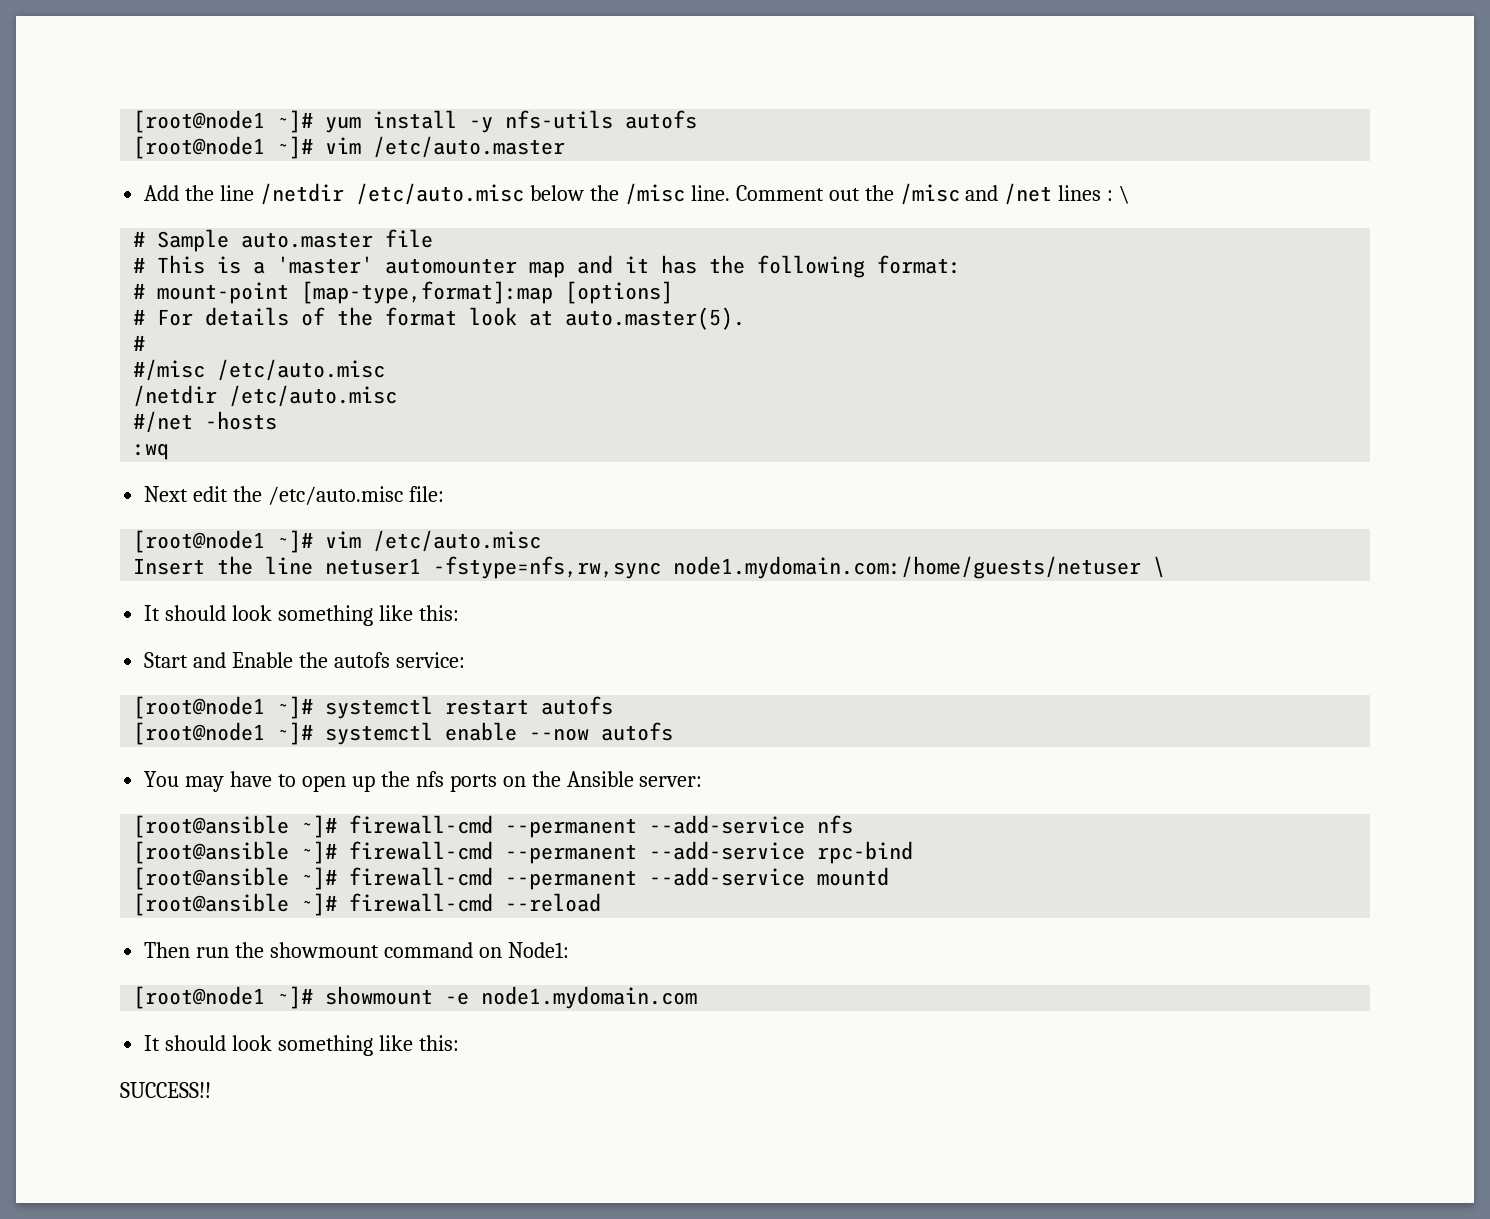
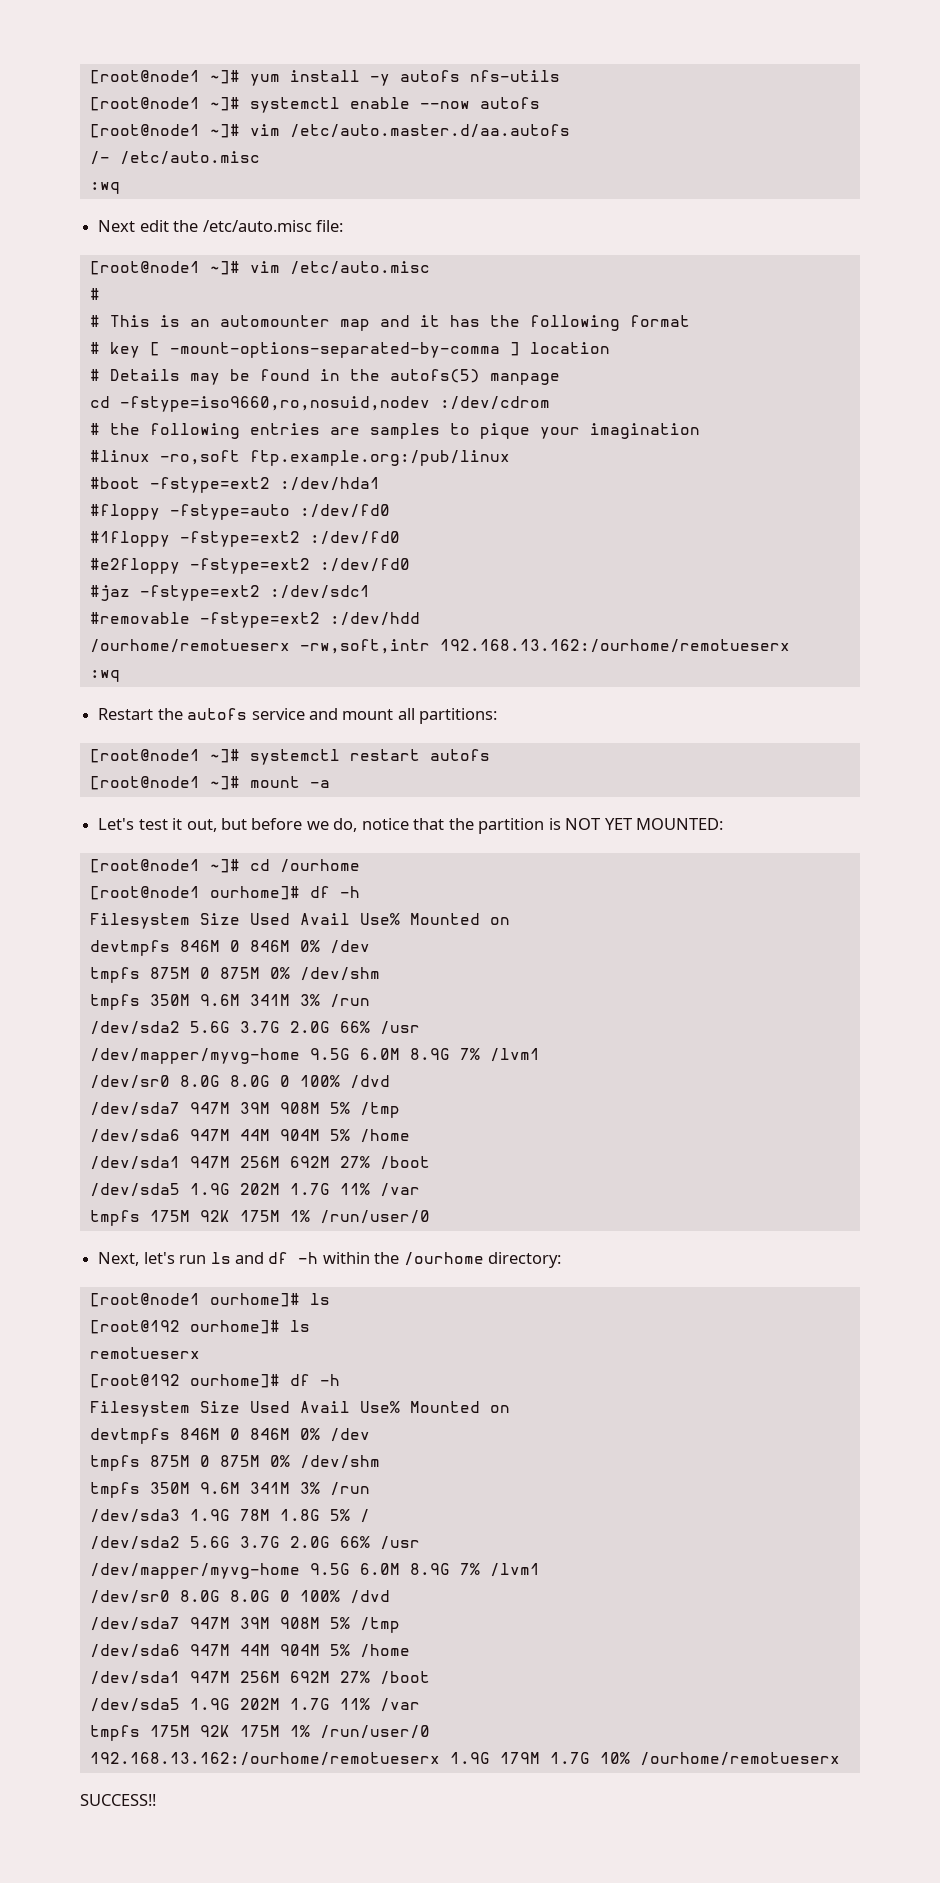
(494, 125) none -> [399,70,460,82] autofs
(614, 119) none -> [89,97,470,113] // [root@node1 ~]# systemctl enable --now
[373,136,566,158] [144,183,1131,205] [133,229,434,252] [133,255,962,278] [133,281,674,304] [133,307,746,330] [133,335,146,351] [133,359,386,381] [133,385,398,407] [133,411,278,433] /etc/auto.master // Add the line /netdir /etc/auto.misc below the /misc line. Comment out the /misc and /net lines : \ // # Sample auto.master file // # This is a 'master' automounter map and it has the following format: // # mount-point [map-type,format]:map [options] // # For details of the format look at auto.master(5). // # // #/misc /etc/auto.misc // /netdir /etc/auto.misc // #/net -hosts -> [289,124,570,138] [89,151,260,165] /etc/auto.master.d/aa.autofs // /- /etc/auto.misc
[133,556,1166,579] [144,605,459,626] [144,652,465,668] Insert the line netuser1 -fstype=nfs,rw,sync node1.mydomain.com:/home/guests/netuser \ // It should look something like this: // Start and Enable the autofs service: -> [89,288,100,300] [89,315,690,331] [89,342,610,358] [89,369,560,385] [89,396,550,412] [89,423,700,439] [89,450,510,466] [89,477,380,493] [89,504,390,520] [89,531,400,547] [89,558,410,574] [89,585,370,601] [89,612,420,628] [89,639,790,654] [89,670,120,682] [98,708,498,724] # // # This is an automounter map and it has the following format // # key [ -mount-options-separated-by-comma ] location // # Details may be found in the autofs(5) manpage // cd -fstype=iso9660,ro,nosuid,nodev :/dev/cdrom // # the following entries are samples to pique your imagination // #linux -ro,soft ftp.example.org:/pub/linux // #boot -fstype=ext2 :/dev/hda1 // #floppy -fstype=auto :/dev/fd0 // #1floppy -fstype=ext2 :/dev/fd0 // #e2floppy -fstype=ext2 :/dev/fd0 // #jaz -fstype=ext2 :/dev/sdc1 // #removable -fstype=ext2 :/dev/hdd // /ourhome/remotueserx -rw,soft,intr 192.168.13.162:/ourhome/remotueserx // :wq // Restart the autofs service and mount all partitions:
[325,722,674,745] [144,771,703,792] [133,815,854,838] [133,841,914,864] [133,867,890,890] [133,893,602,916] [144,942,569,958] [133,986,698,1009] [144,1035,459,1056] systemctl enable --now autofs // You may have to open up the nfs ports on the Ansible server: // [root@ansible ~]# firewall-cmd --permanent --add-service nfs // [root@ansible ~]# firewall-cmd --permanent --add-service rpc-bind // [root@ansible ~]# firewall-cmd --permanent --add-service mountd // [root@ansible ~]# firewall-cmd --reload // Then run the showmount command on Node1: // [root@node1 ~]# showmount -e node1.mydomain.com // It should look something like this: -> [249,776,330,788] [98,818,723,834] [89,859,360,873] [89,886,360,900] [89,913,510,929] [89,940,370,956] [89,967,380,983] [89,994,370,1010] [89,1021,420,1035] [89,1048,540,1064] [89,1075,390,1089] [89,1102,400,1118] [89,1129,410,1143] [89,1156,430,1170] [89,1183,420,1197] [89,1210,430,1226] [98,1252,562,1268] [89,1293,330,1307] [89,1320,310,1334] [89,1347,200,1359] [89,1374,340,1388] [89,1401,510,1417] [89,1428,370,1444] [89,1455,380,1471] [89,1482,370,1498] [89,1509,370,1523] [89,1536,420,1550] [89,1563,540,1579] [89,1590,390,1604] [89,1617,400,1633] [89,1644,410,1658] [89,1671,430,1685] [89,1698,420,1712] [89,1725,430,1741] [89,1752,840,1766] mount -a // Let's test it out, but before we do, notice that the partition is NOT YET MOUNTED: // [root@node1 ~]# cd /ourhome // [root@node1 ourhome]# df -h // Filesystem Size Used Avail Use% Mounted on // devtmpfs 846M 0 846M 0% /dev // tmpfs 875M 0 875M 0% /dev/shm // tmpfs 350M 9.6M 341M 3% /run // /dev/sda2 5.6G 3.7G 2.0G 66% /usr // /dev/mapper/myvg-home 9.5G 6.0M 8.9G 7% /lvm1 // /dev/sr0 8.0G 8.0G 0 100% /dvd // /dev/sda7 947M 39M 908M 5% /tmp // /dev/sda6 947M 44M 904M 5% /home // /dev/sda1 947M 256M 692M 27% /boot // /dev/sda5 1.9G 202M 1.7G 11% /var // tmpfs 175M 92K 175M 1% /run/user/0 // Next, let's run ls and df -h within the /ourhome directory: // [root@node1 ourhome]# ls // [root@192 ourhome]# ls // remotueserx // [root@192 ourhome]# df -h // Filesystem Size Used Avail Use% Mounted on // devtmpfs 846M 0 846M 0% /dev // tmpfs 875M 0 875M 0% /dev/shm // tmpfs 350M 9.6M 341M 3% /run // /dev/sda3 1.9G 78M 1.8G 5% / // /dev/sda2 5.6G 3.7G 2.0G 66% /usr // /dev/mapper/myvg-home 9.5G 6.0M 8.9G 7% /lvm1 // /dev/sr0 8.0G 8.0G 0 100% /dvd // /dev/sda7 947M 39M 908M 5% /tmp // /dev/sda6 947M 44M 904M 5% /home // /dev/sda1 947M 256M 692M 27% /boot // /dev/sda5 1.9G 202M 1.7G 11% /var // tmpfs 175M 92K 175M 1% /run/user/0 // 192.168.13.162:/ourhome/remotueserx 1.9G 179M 1.7G 10% /ourhome/remotueserx

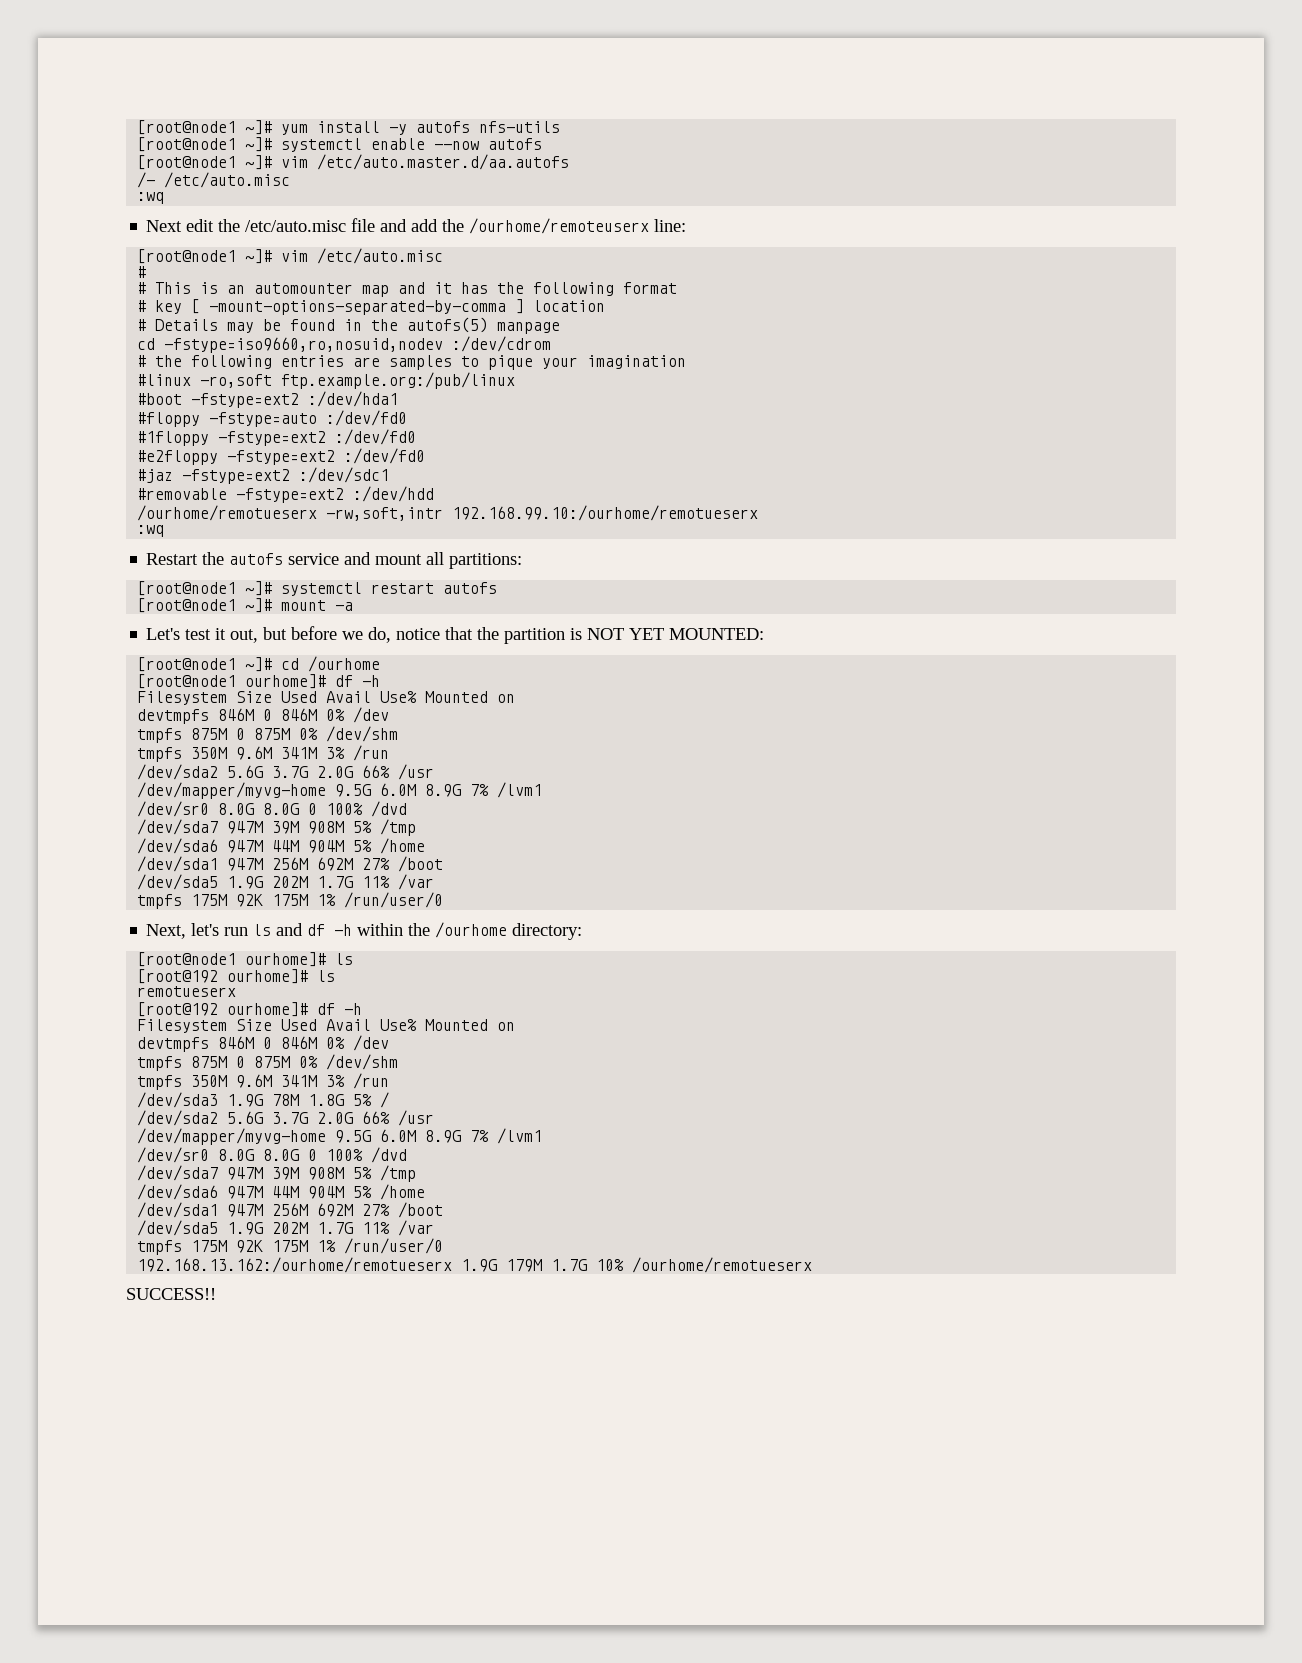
[315,220,343,232] file: -> [351,218,687,234] file and add the /ourhome/remoteuserx line:
[439,639,790,653] 192.168.13.162:/ourhome/remotueserx -> [452,505,759,521] 192.168.99.10:/ourhome/remotueserx

